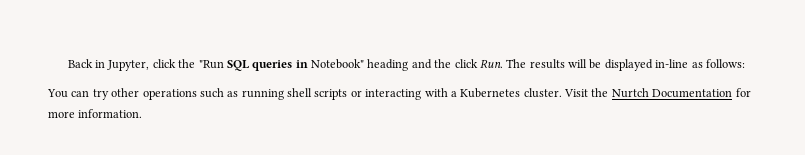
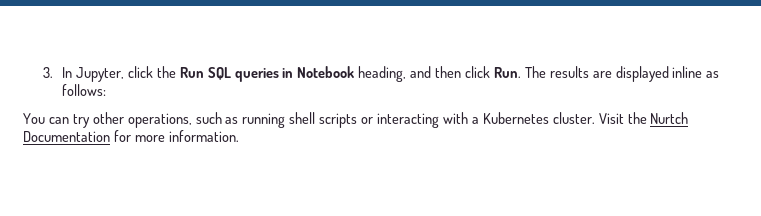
[67,59,106,68] Back in -> [42,67,73,78] 3. In
[198,60,224,69] "Run -> [179,67,204,78] Run
[311,59,689,71] Notebook" heading and the click Run. The results will be displayed in-line -> [297,66,703,82] Notebook heading, and then click Run. The results are displayed inline
[142,89,197,100] operations -> [127,113,192,128] operations,

